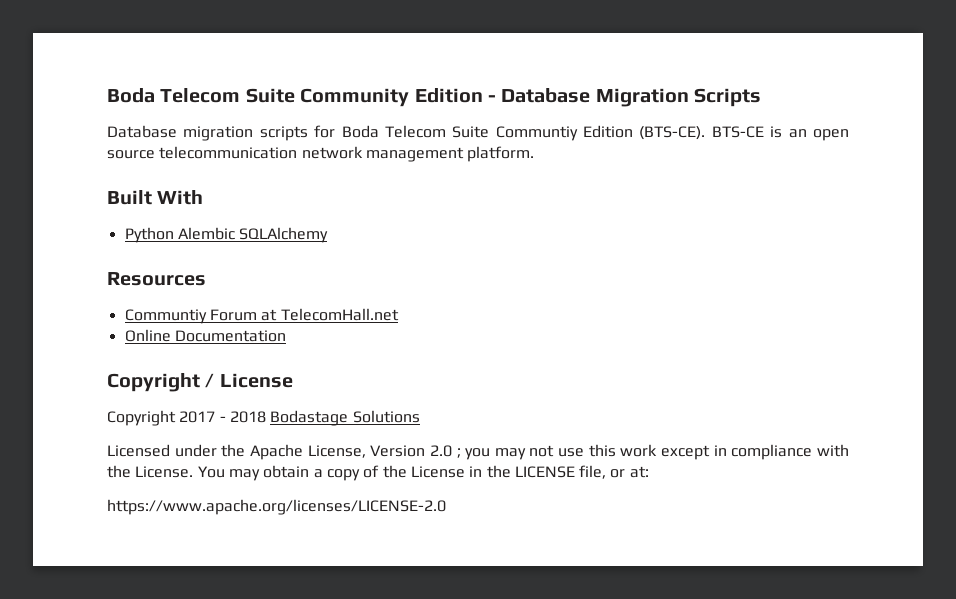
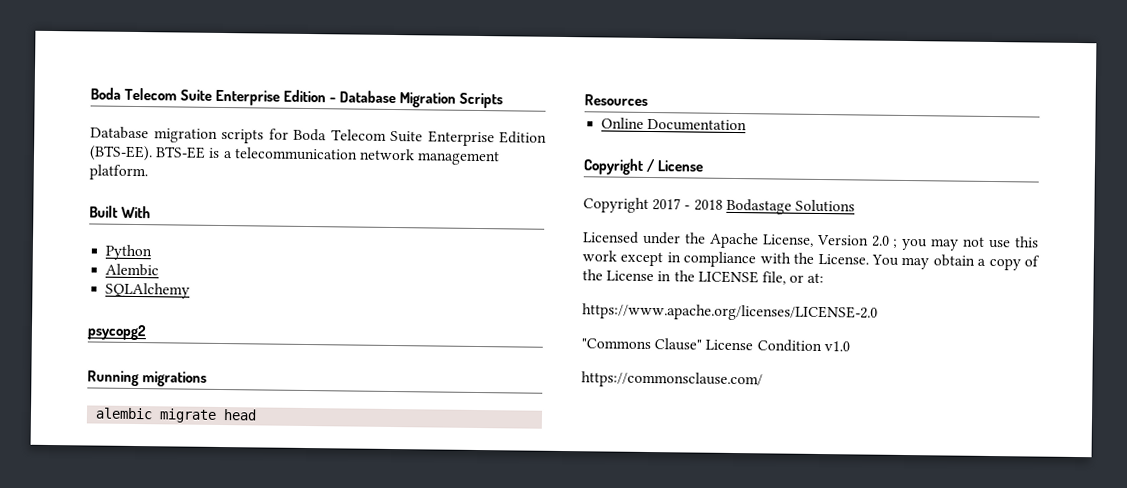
[107,88,410,107] Boda Telecom Suite Community -> [90,87,281,106] Boda Telecom Suite Enterprise
[495,125,849,141] [107,150,155,159] Communtiy Edition (BTS-CE). BTS-CE is an open source -> [427,130,547,147] [89,145,233,162] Enterprise Edition (BTS-EE). BTS-EE is a
(174, 235) none -> (153, 252) //
(235, 233) none -> (160, 270) //
[107,272,206,286] [124,308,399,324] Resources // Communtiy Forum at TelecomHall.net -> [87,324,147,341] [87,370,208,387] [95,407,258,423] [584,94,648,106] psycopg2 // Running migrations // alembic migrate head // Resources
(446, 507) none -> [581,338,850,353] [581,371,763,389] // "Commons Clause" License Condition v1.0 // https://commonsclause.com/

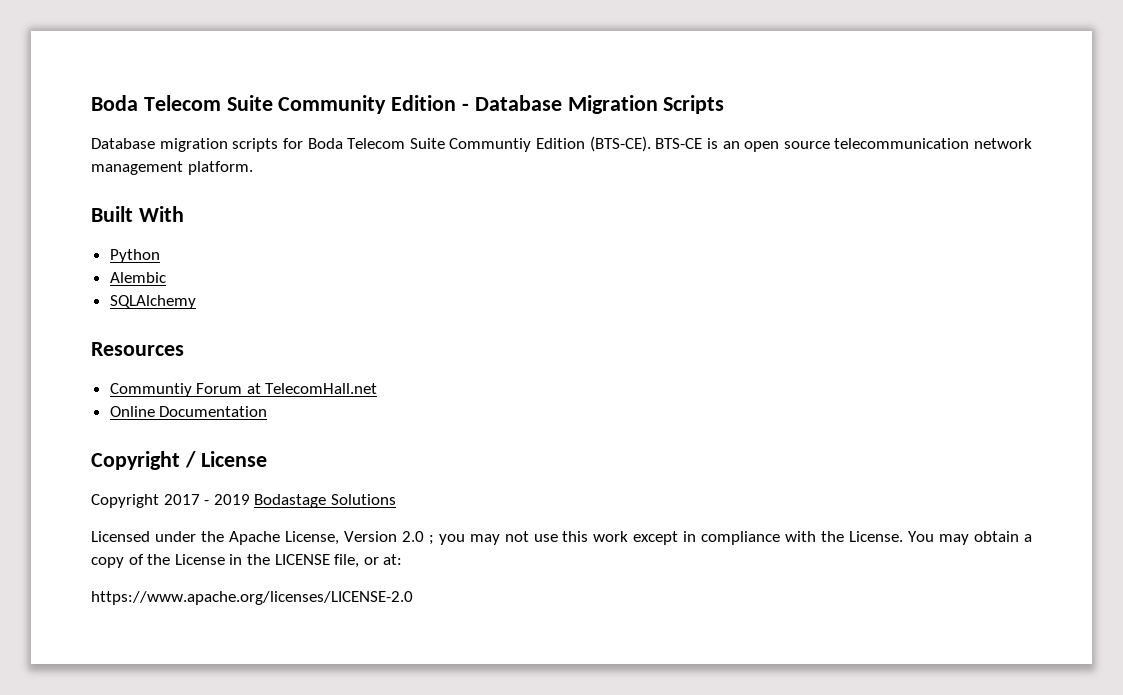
[90,87,281,106] Boda Telecom Suite Enterprise -> [91,95,387,114] Boda Telecom Suite Community
[427,130,547,147] [89,145,233,162] Enterprise Edition (BTS-EE). BTS-EE is a -> [449,136,830,152] Communtiy Edition (BTS-CE). BTS-CE is an open source
[87,324,147,341] [87,370,208,387] [95,407,258,423] [584,94,648,106] psycopg2 // Running migrations // alembic migrate head // Resources -> [91,342,184,356] [109,383,378,397] Resources // Communtiy Forum at TelecomHall.net
[693,199,723,211] 2018 -> [213,494,250,505] 2019
[581,338,850,353] [581,371,763,389] // "Commons Clause" License Condition v1.0 // https://commonsclause.com/ -> (413, 598) none

